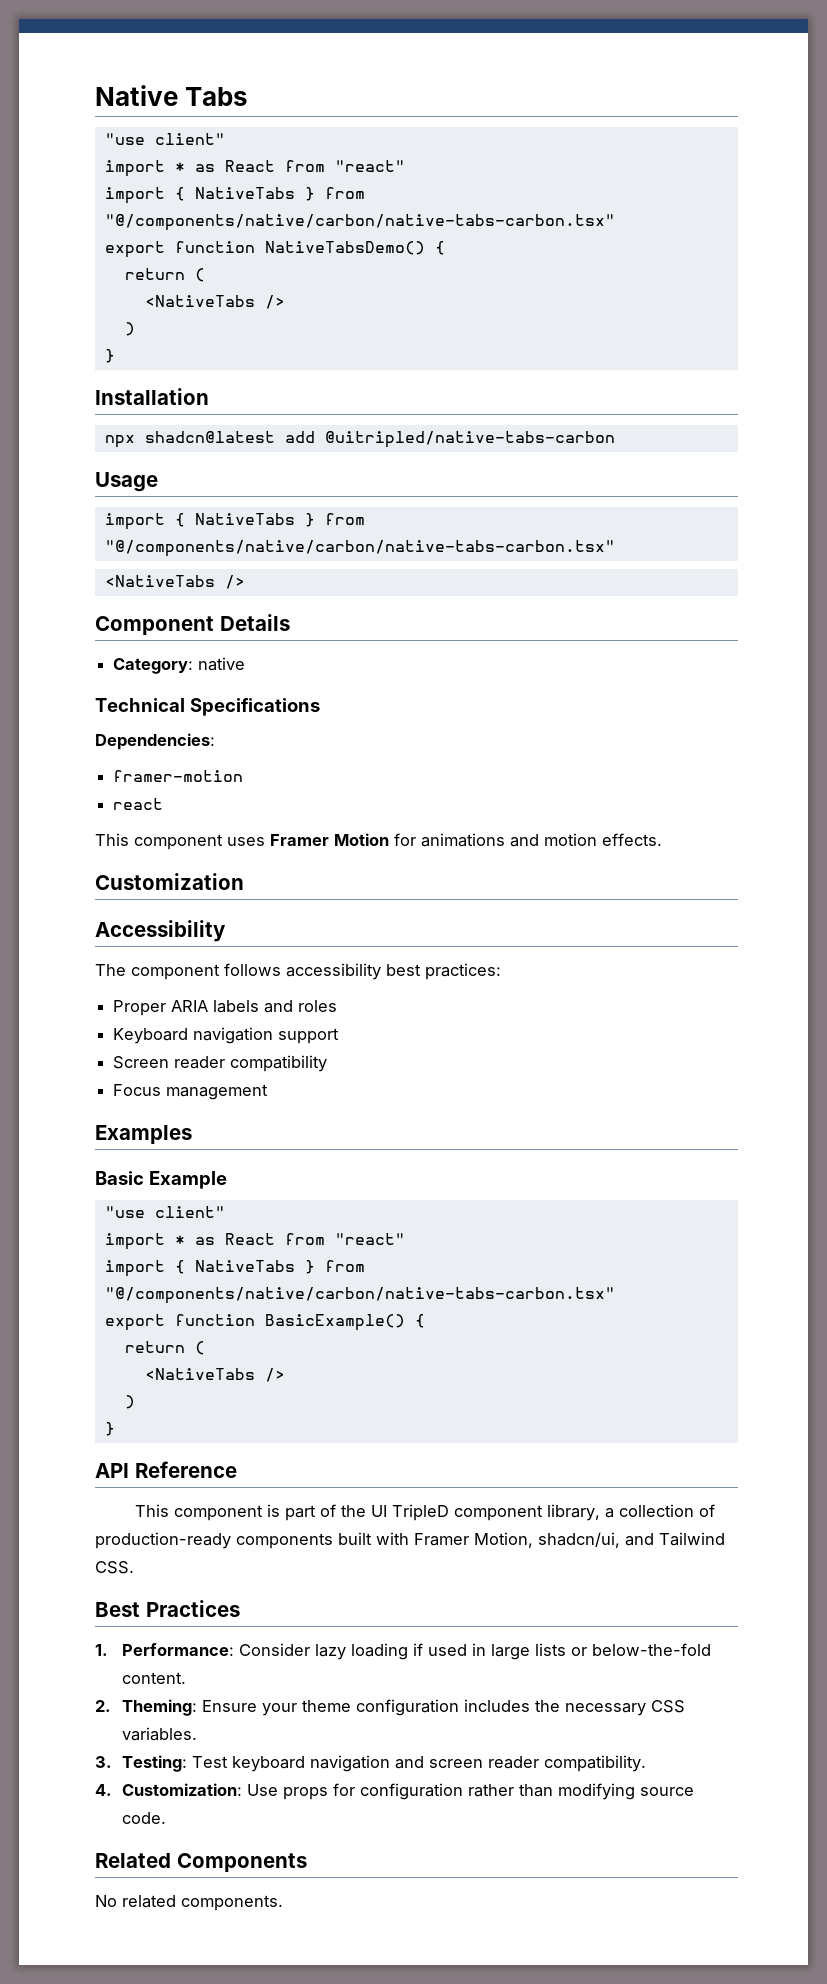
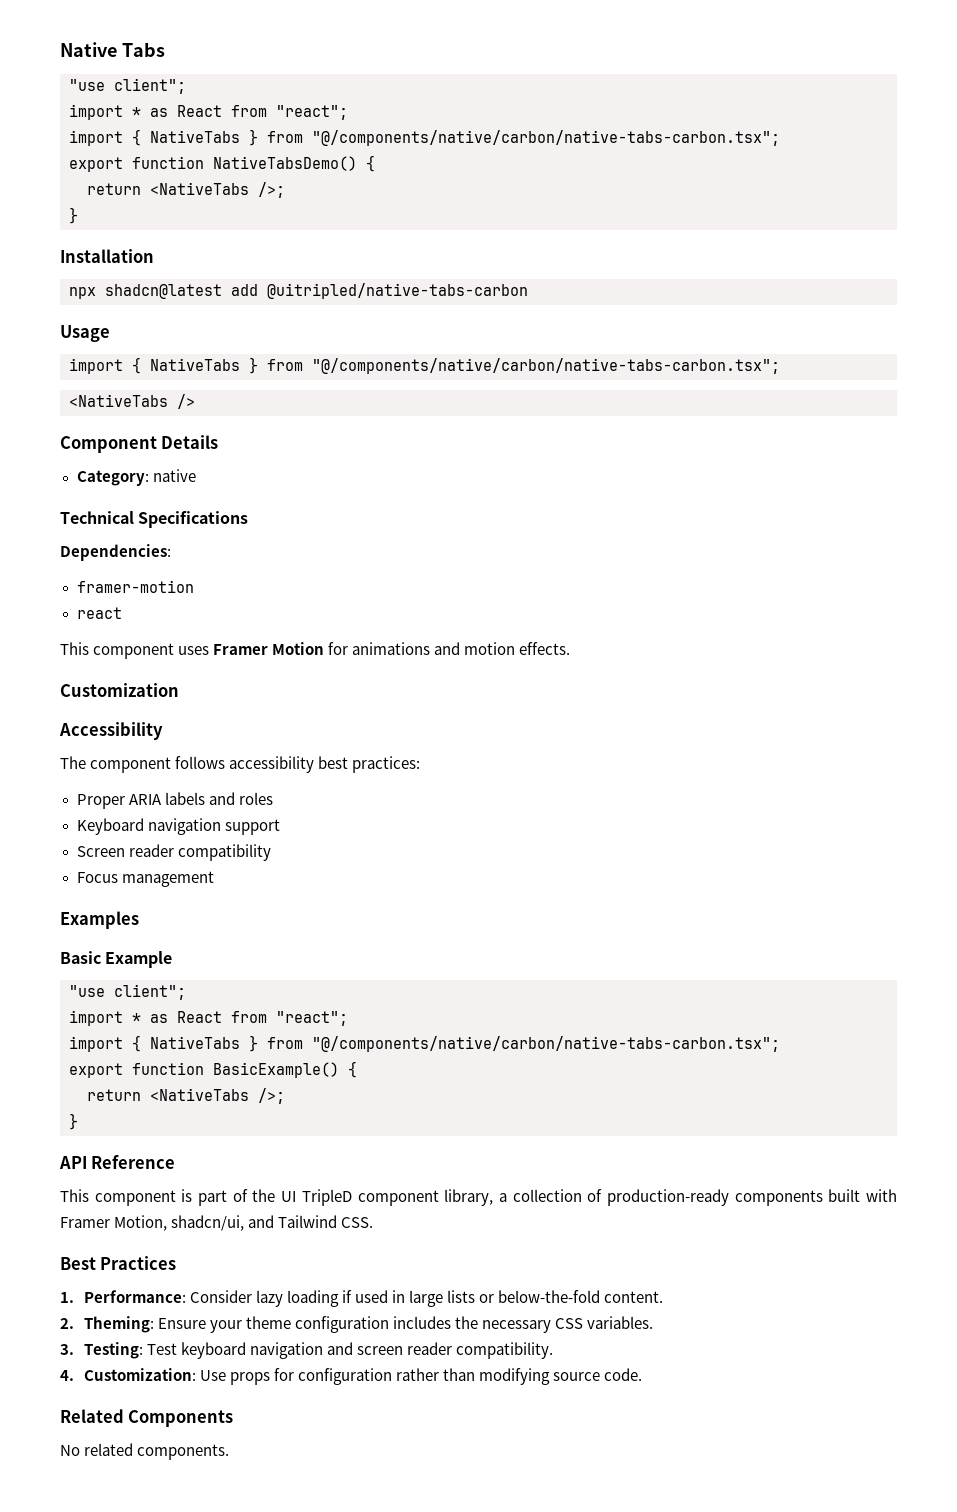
[154,133,225,145] [104,160,405,177] [104,187,365,204] [104,214,615,231] client" // import * as React from "react" // import { NativeTabs } from "@/components/native/carbon/native-tabs-carbon.tsx" -> [114,78,186,94] [69,104,348,120] [69,129,780,146] client"; // import * as React from "react"; // import { NativeTabs } from "@/components/native/carbon/native-tabs-carbon.tsx";
[194,268,205,282] [144,295,285,309] [124,322,135,336] ( // <NativeTabs /> // ) -> [150,182,285,198] <NativeTabs />;
[104,540,615,557] "@/components/native/carbon/native-tabs-carbon.tsx" -> [312,358,780,374] "@/components/native/carbon/native-tabs-carbon.tsx";
[154,1206,225,1218] [104,1233,405,1250] [104,1260,365,1277] [104,1287,615,1304] client" // import * as React from "react" // import { NativeTabs } from "@/components/native/carbon/native-tabs-carbon.tsx" -> [114,984,186,1000] [69,1010,348,1026] [69,1035,780,1052] client"; // import * as React from "react"; // import { NativeTabs } from "@/components/native/carbon/native-tabs-carbon.tsx";
[194,1341,205,1355] [144,1368,285,1382] [124,1395,135,1409] ( // <NativeTabs /> // ) -> [150,1088,285,1104] <NativeTabs />;

